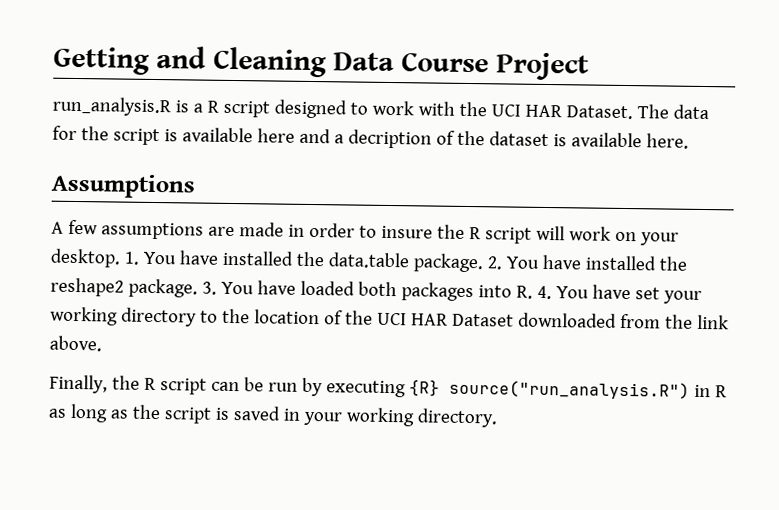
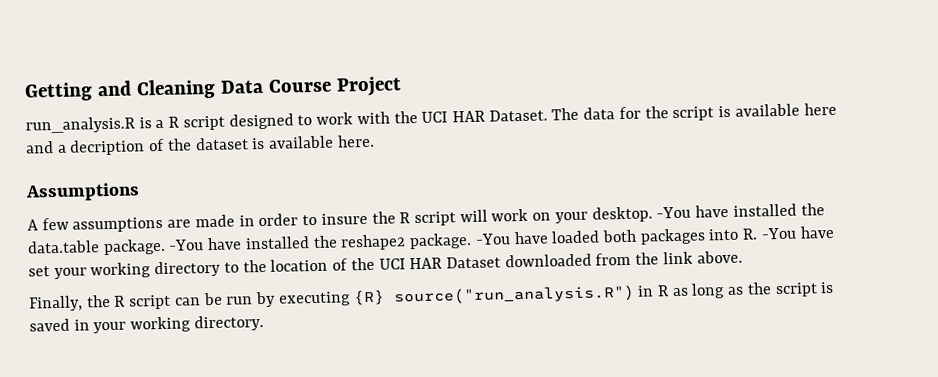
[123,251,177,265] 1. You -> [656,206,692,219] -You
[486,256,539,270] 2. You -> [168,239,205,251] -You
[201,281,254,295] 3. You -> [474,233,511,245] -You
[536,285,589,300] 4. You -> [760,227,797,240] -You

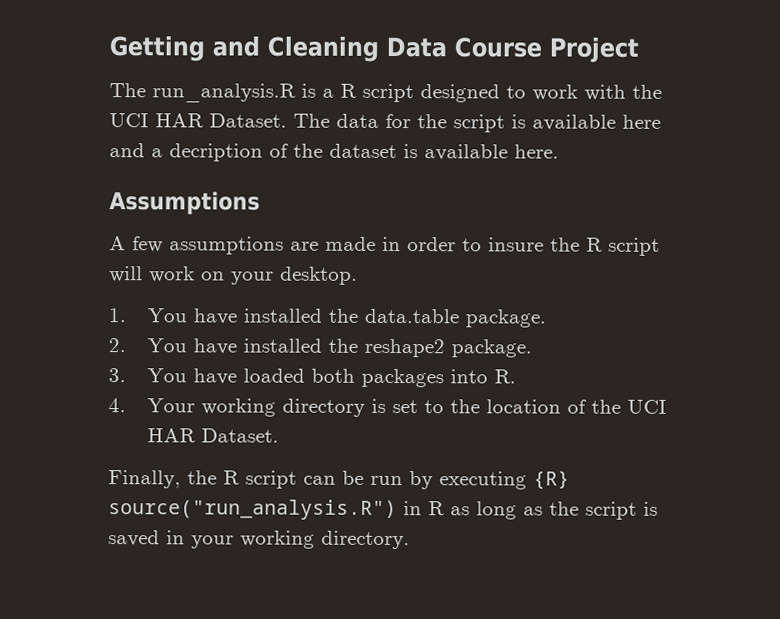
(402, 86) none -> [109,83,146,98] The
[656,206,692,219] -You -> [108,308,188,323] // 1. You
[168,239,205,251] -You -> [108,338,187,353] // 2. You
[474,233,511,245] -You -> [108,368,187,383] // 3. You
[760,225,835,240] [28,260,222,280] -You have set your working directory -> [108,398,418,417] // 4. Your working directory is set
[445,250,743,269] Dataset downloaded from the link above. -> [200,428,279,443] Dataset.

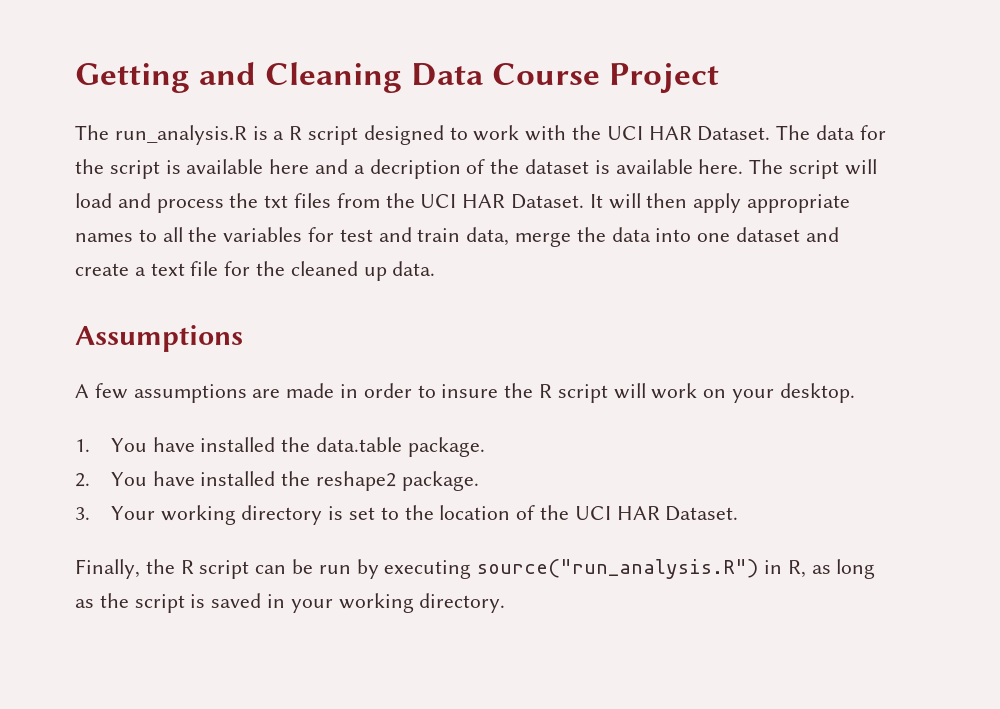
(559, 151) none -> [749,159,877,179] [75,193,851,213] [75,227,839,247] [75,261,436,281] The script will load and process the txt files from the UCI HAR Dataset. It will then apply appropriate names to all the variables for test and train data, merge the data into one dataset and create a text file for the cleaned up data.
[146,368,516,388] [108,398,126,413] You have loaded both packages into R. // 4. -> (90, 513) none
[533,470,570,490] {R} -> (472, 569) none
[428,501,445,516] R -> [787,560,806,578] R,

